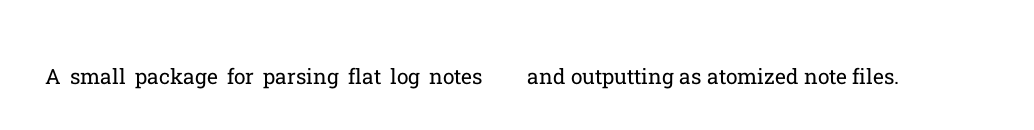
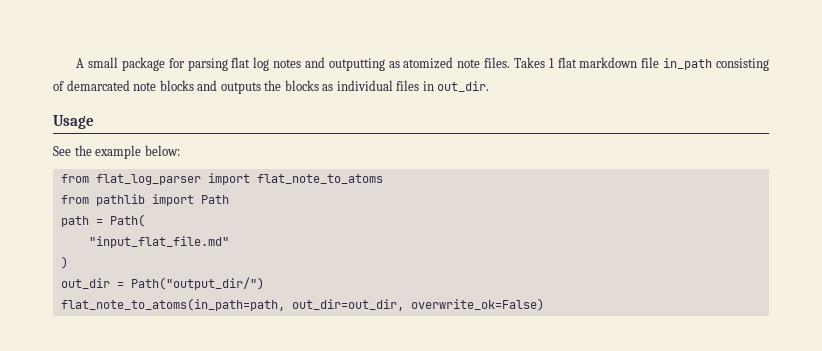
(900, 76) none -> [513,57,770,71] [53,80,490,94] [53,115,94,129] [53,145,180,159] [60,173,383,185] [60,194,229,206] [60,214,145,227] [88,236,229,248] [60,256,68,269] [60,277,264,290] [60,298,544,311] Takes 1 flat markdown file in_path consisting of demarcated note blocks and outputs the blocks as individual files in out_dir. // Usage // See the example below: // from flat_log_parser import flat_note_to_atoms // from pathlib import Path // path = Path( // "input_flat_file.md" // ) // out_dir = Path("output_dir/") // flat_note_to_atoms(in_path=path, out_dir=out_dir, overwrite_ok=False)

